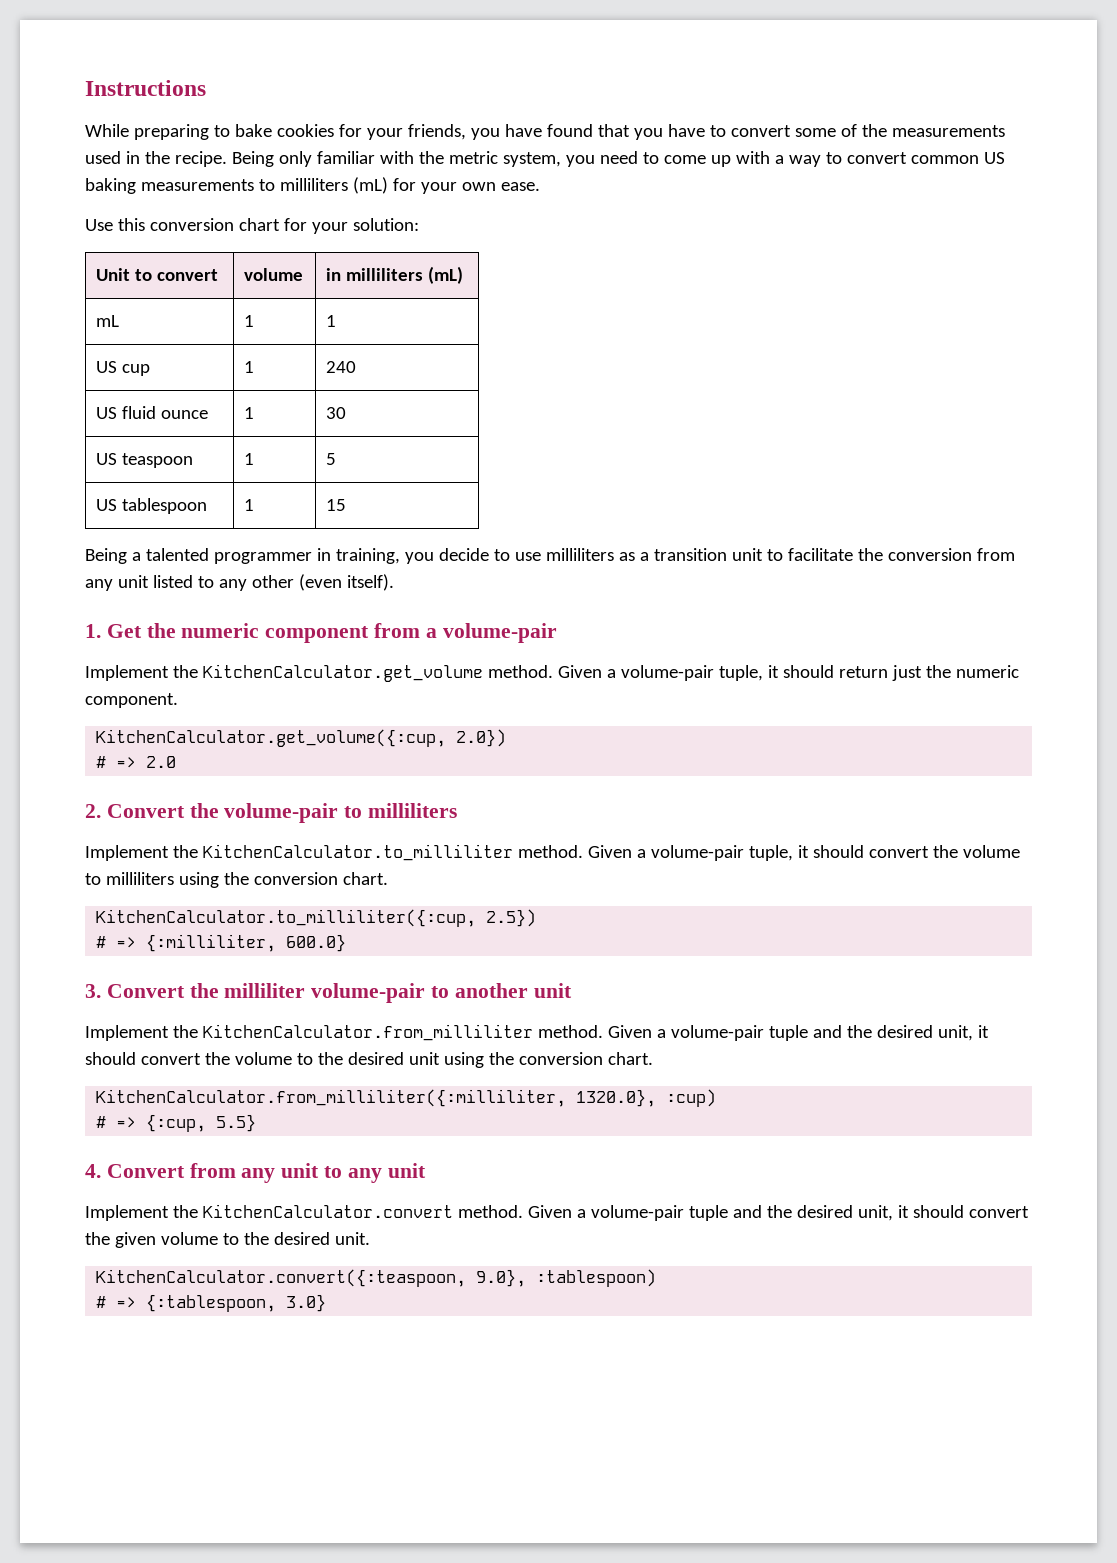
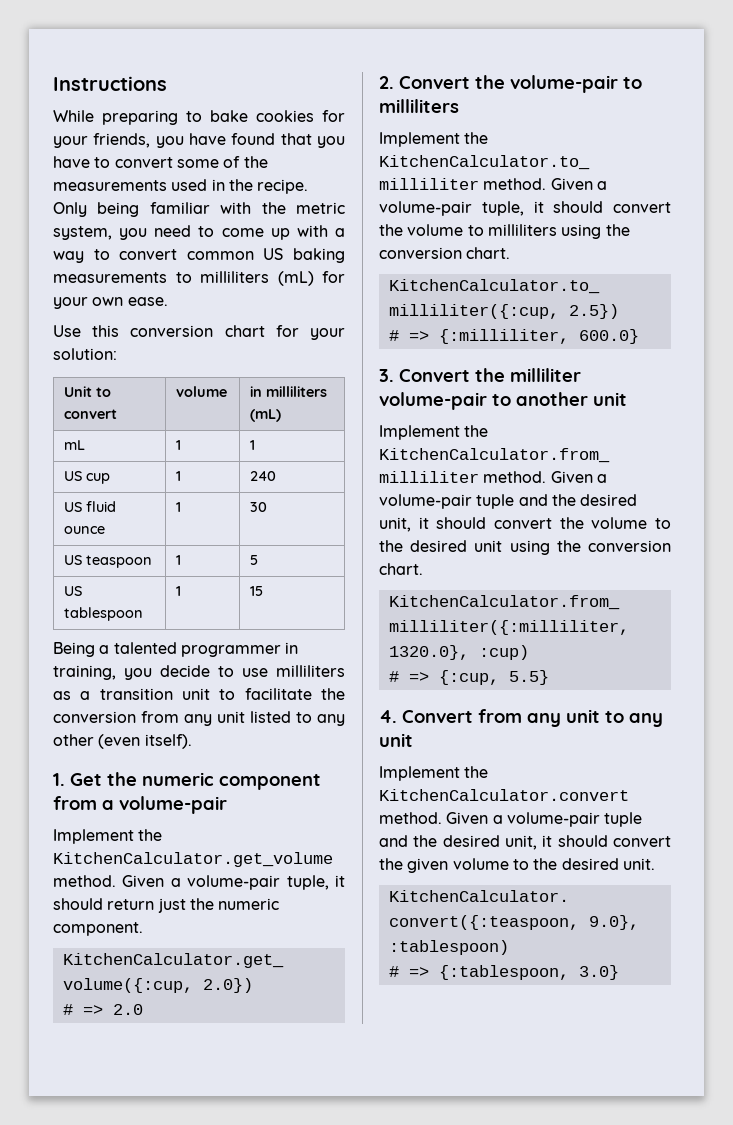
[231,151,312,167] Being only -> [53,202,140,217] Only being

